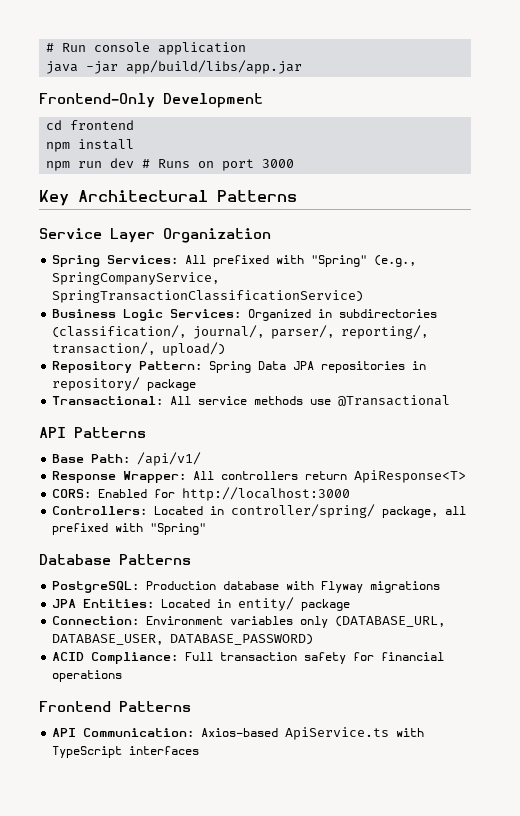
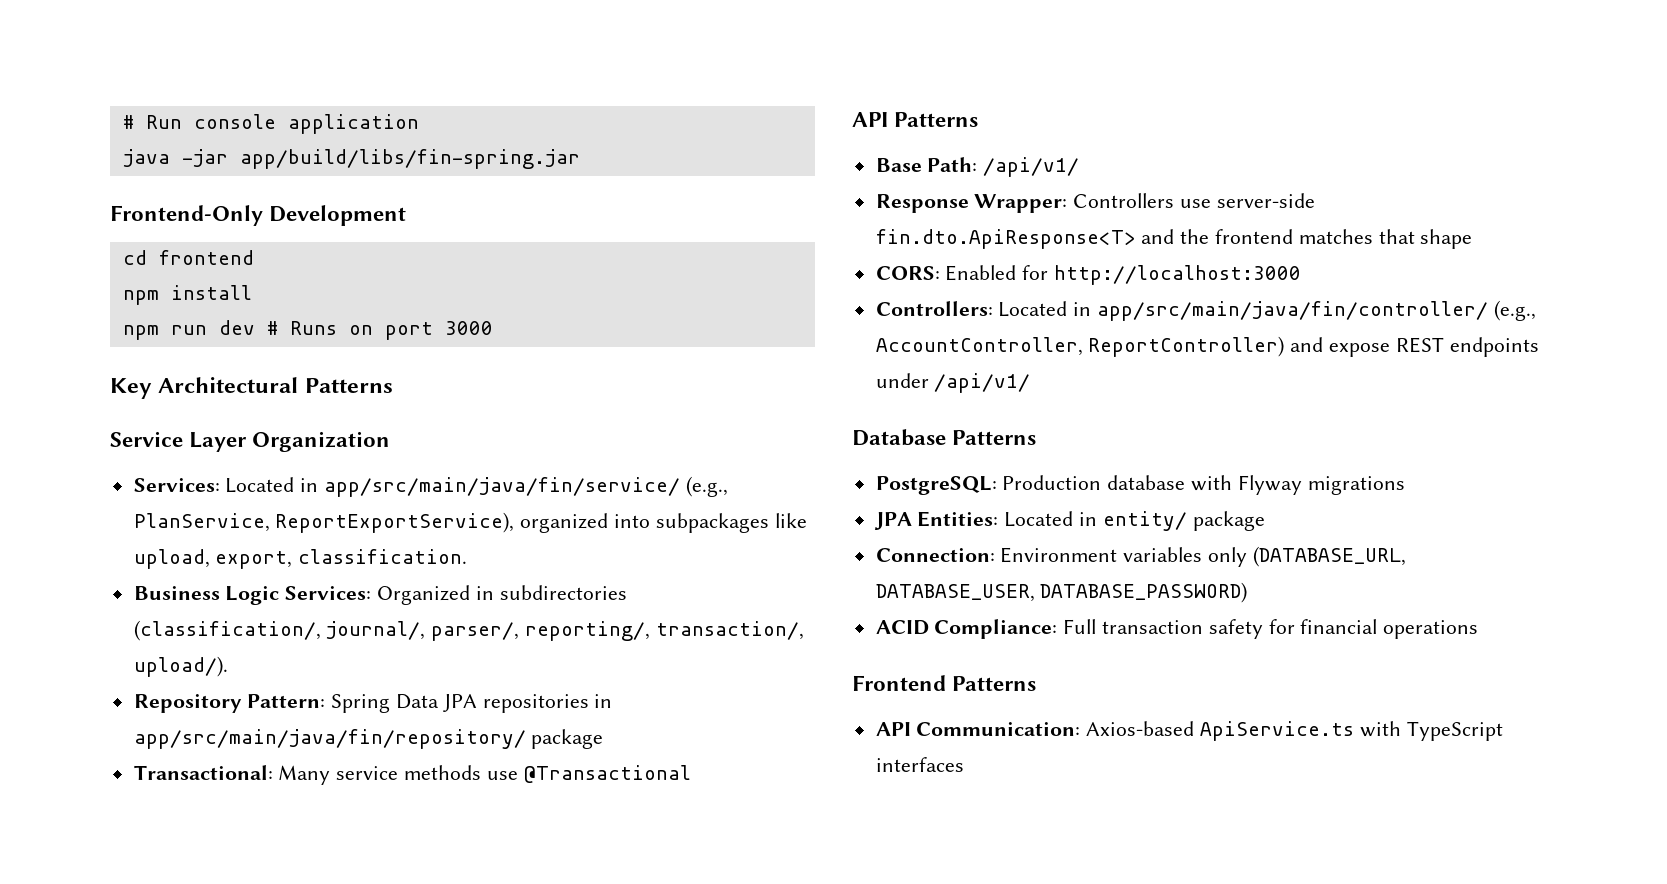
[126,60,303,74] app/build/libs/app.jar -> [239,149,580,169] app/build/libs/fin-spring.jar
[52,255,417,267] [52,272,220,285] [52,290,364,303] Spring Services: All prefixed with "Spring" (e.g., SpringCompanyService, SpringTransactionClassificationService) -> [133,476,728,497] [133,512,807,533] [133,549,468,569] Services: Located in app/src/main/java/fin/service/ (e.g., PlanService, ReportExportService), organized into subpackages like upload, export, classification.
[162,342,226,356] upload/) -> [133,656,228,677] upload/).
[52,377,141,391] repository/ -> [133,729,526,749] app/src/main/java/fin/repository/
[170,396,192,405] All -> [278,765,331,785] Many
[193,470,467,483] All controllers return ApiResponse<T> -> [1073,193,1315,208] [875,229,1473,249] Controllers use server-side fin.dto.ApiResponse<T> and the frontend matches that shape
[231,504,467,518] [52,523,207,535] controller/spring/ package, all prefixed with "Spring" -> [1097,300,1536,321] [875,336,1539,357] [875,373,1031,393] app/src/main/java/fin/controller/ (e.g., AccountController, ReportController) and expose REST endpoints under /api/v1/

